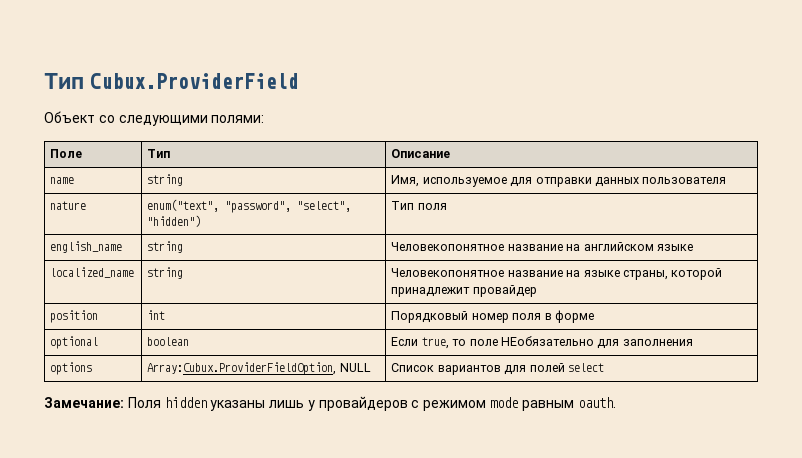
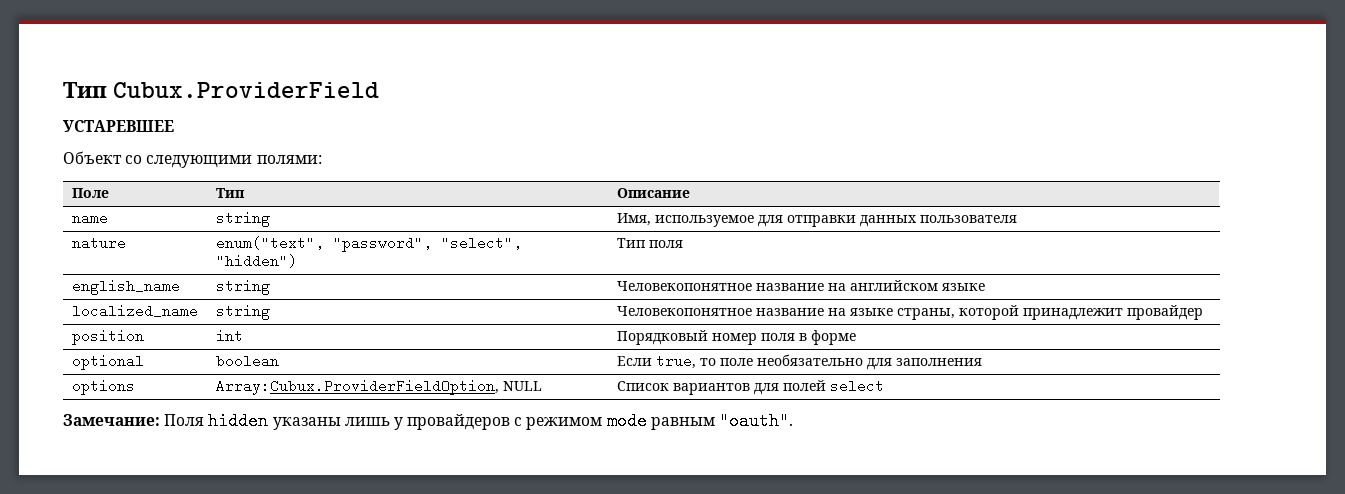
(299, 81) none -> [63,120,174,132] // УСТАРЕВШЕЕ
[500,336,594,346] НЕобязательно -> [756,354,863,366] необязательно
[577,397,616,408] oauth. -> [719,412,794,430] "oauth".

